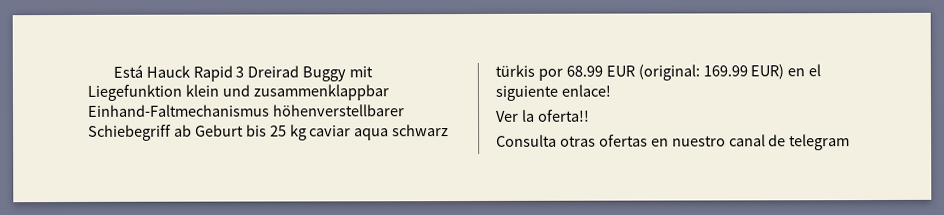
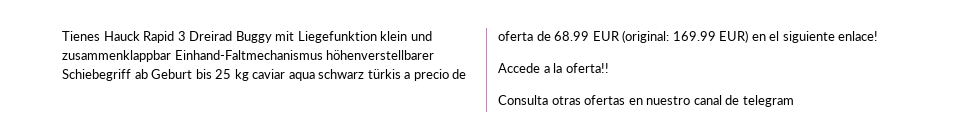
[112,64,143,78] Está -> [62,31,100,41] Tienes
[537,68,563,81] por -> [404,69,467,81] [498,31,551,41] a precio de oferta de
[496,110,519,122] Ver -> [498,63,550,73] Accede a

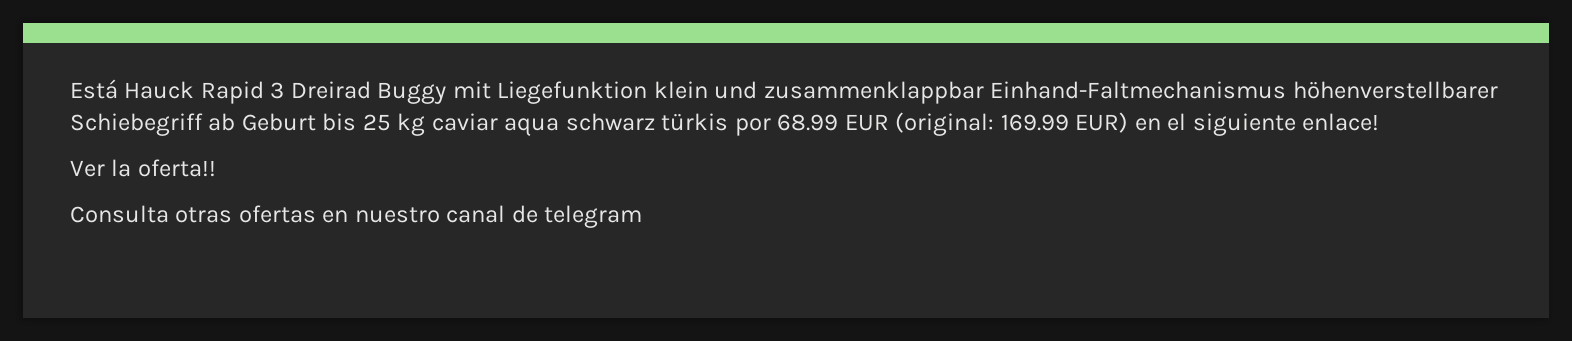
[62,31,100,41] Tienes -> [70,79,118,99] Está
[404,69,467,81] [498,31,551,41] a precio de oferta de -> [734,118,771,136] por
[498,63,550,73] Accede a -> [70,160,105,177] Ver

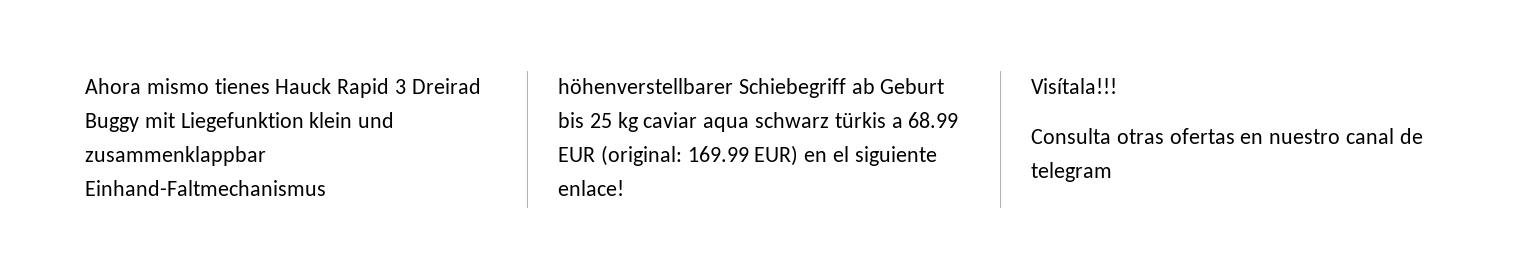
[70,79,118,99] Está -> [85,78,270,94] Ahora mismo tienes
[734,118,771,136] por -> [891,117,903,128] a
[70,159,216,177] Ver la oferta!! -> [1031,78,1117,94] Visítala!!!

